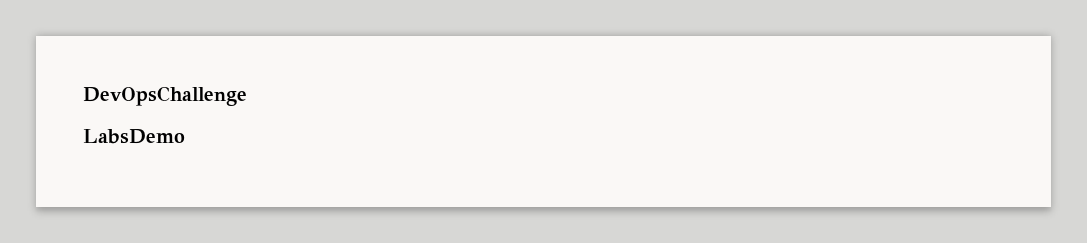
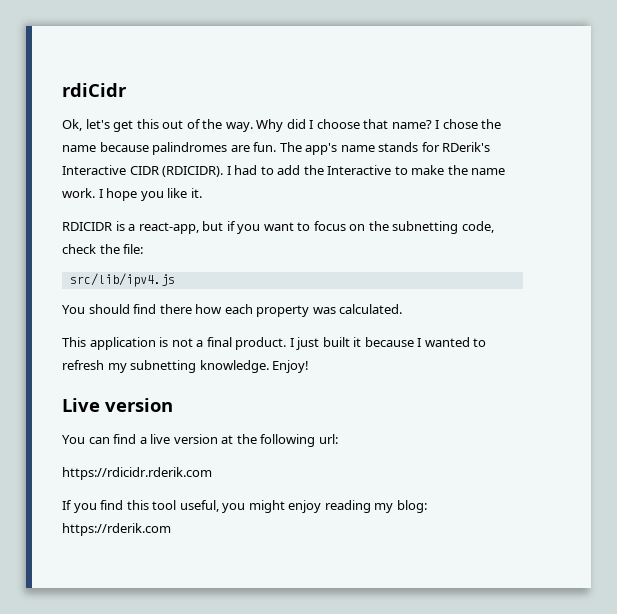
[83,86,247,106] [83,129,185,144] DevOpsChallenge // LabsDemo -> [62,83,127,97] [62,119,502,132] [62,142,491,155] [62,165,506,177] [62,188,202,201] [62,221,494,234] [62,244,144,254] [69,273,175,287] [62,304,403,317] [62,337,487,350] [62,360,310,373] [62,398,173,412] [62,434,338,447] [62,467,212,480] [62,500,427,513] [62,523,171,536] rdiCidr // Ok, let's get this out of the way. Why did I choose that name? I chose the name because palindromes are fun. The app's name stands for RDerik's Interactive CIDR (RDICIDR). I had to add the Interactive to make the name work. I hope you like it. // RDICIDR is a react-app, but if you want to focus on the subnetting code, check the file: // src/lib/ipv4.js // You should find there how each property was calculated. // This application is not a final product. I just built it because I wanted to refresh my subnetting knowledge. Enjoy! // Live version // You can find a live version at the following url: // https://rdicidr.rderik.com // If you find this tool useful, you might enjoy reading my blog: https://rderik.com

